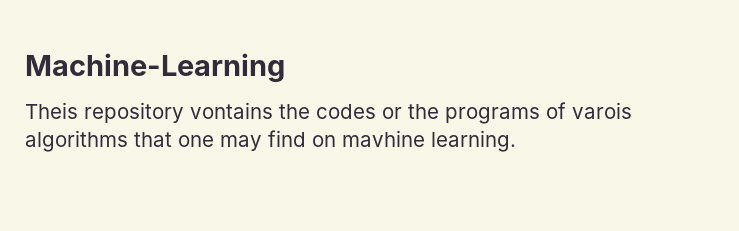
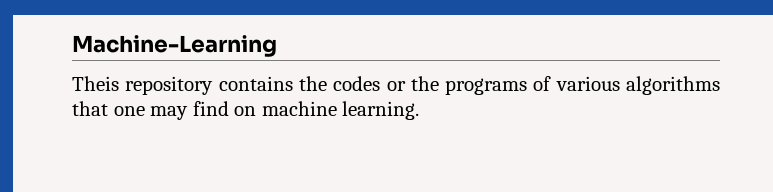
[190,102,273,119] vontains -> [218,76,293,91] contains
[572,102,632,119] varois -> [555,76,620,91] various
[342,130,425,147] mavhine -> [261,101,337,116] machine

